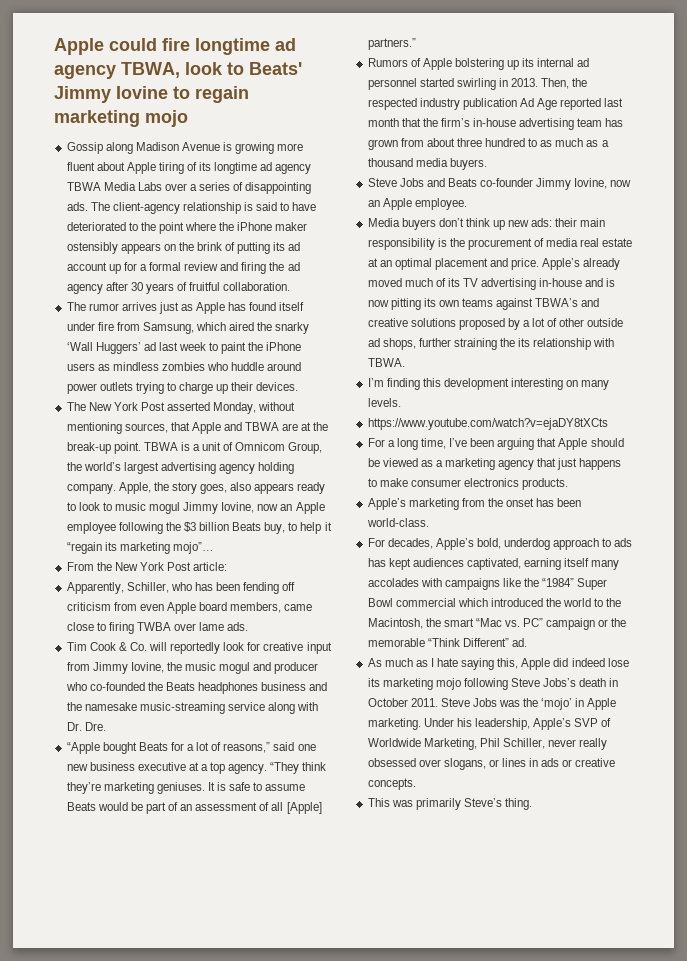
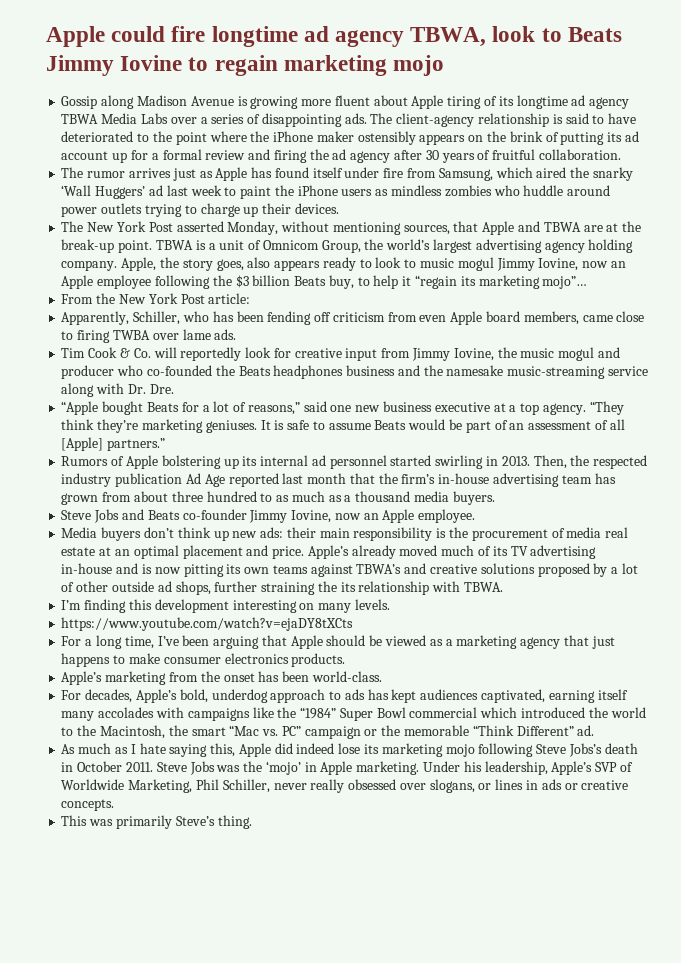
[249,62,302,75] Beats' -> [567,27,622,42] Beats

